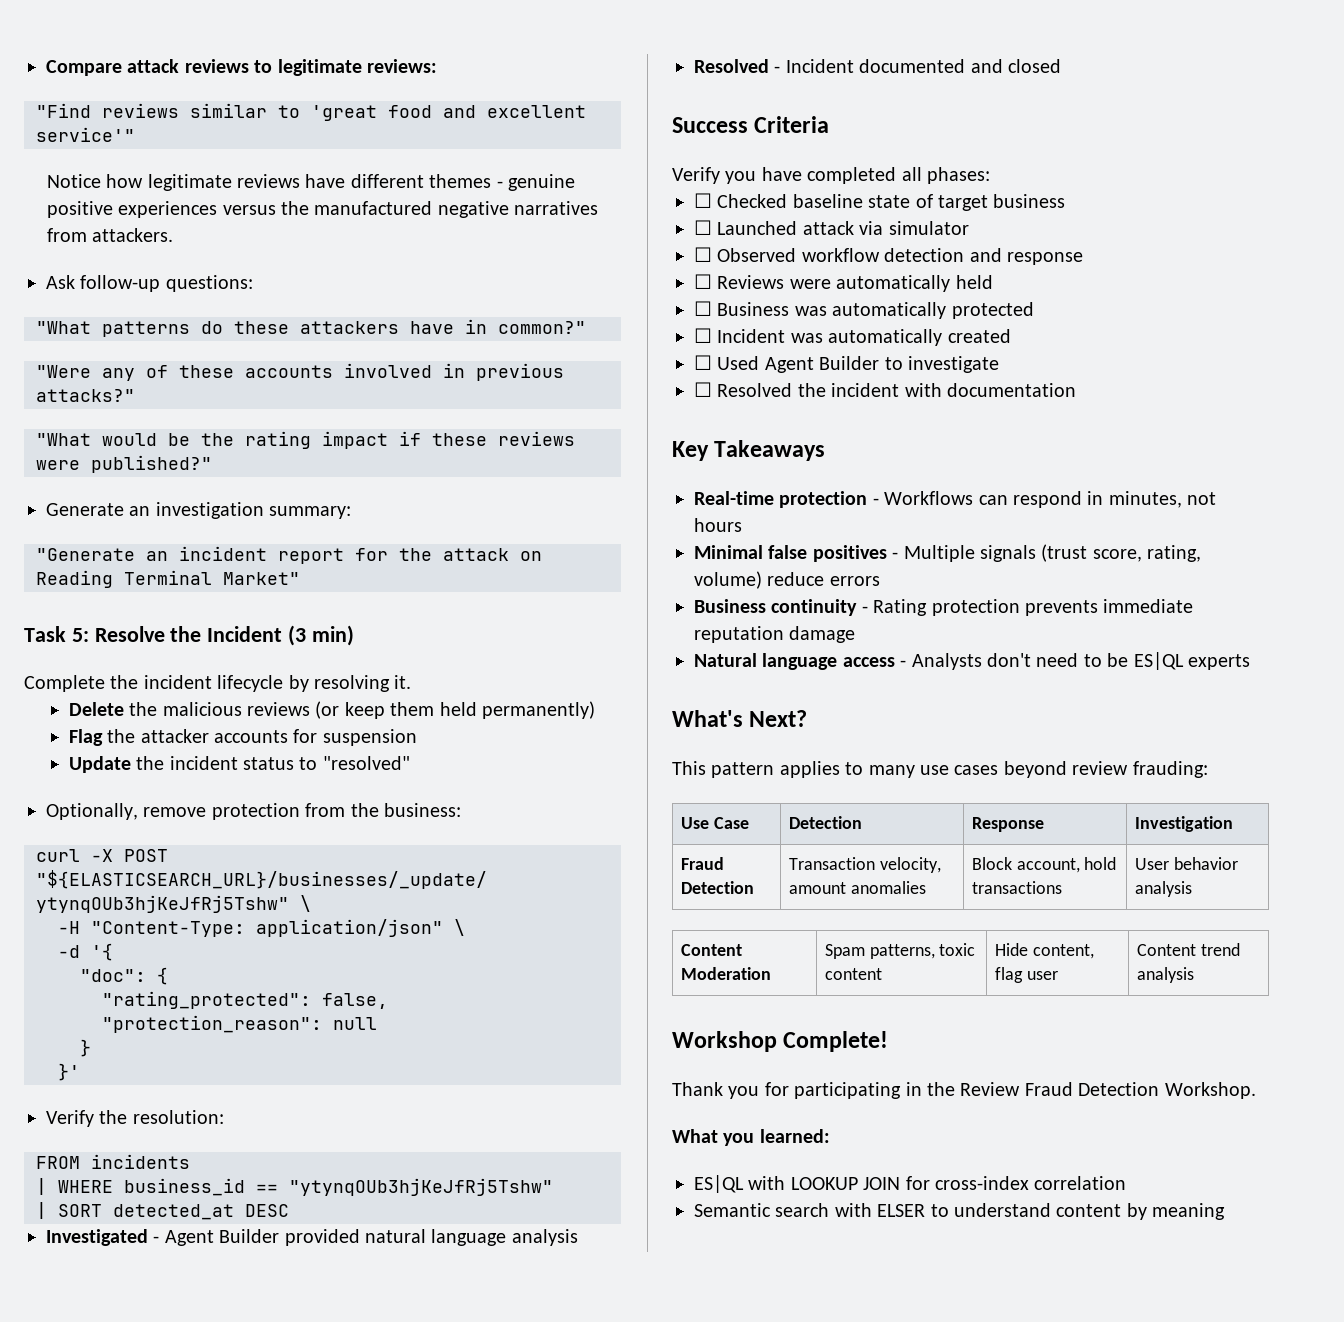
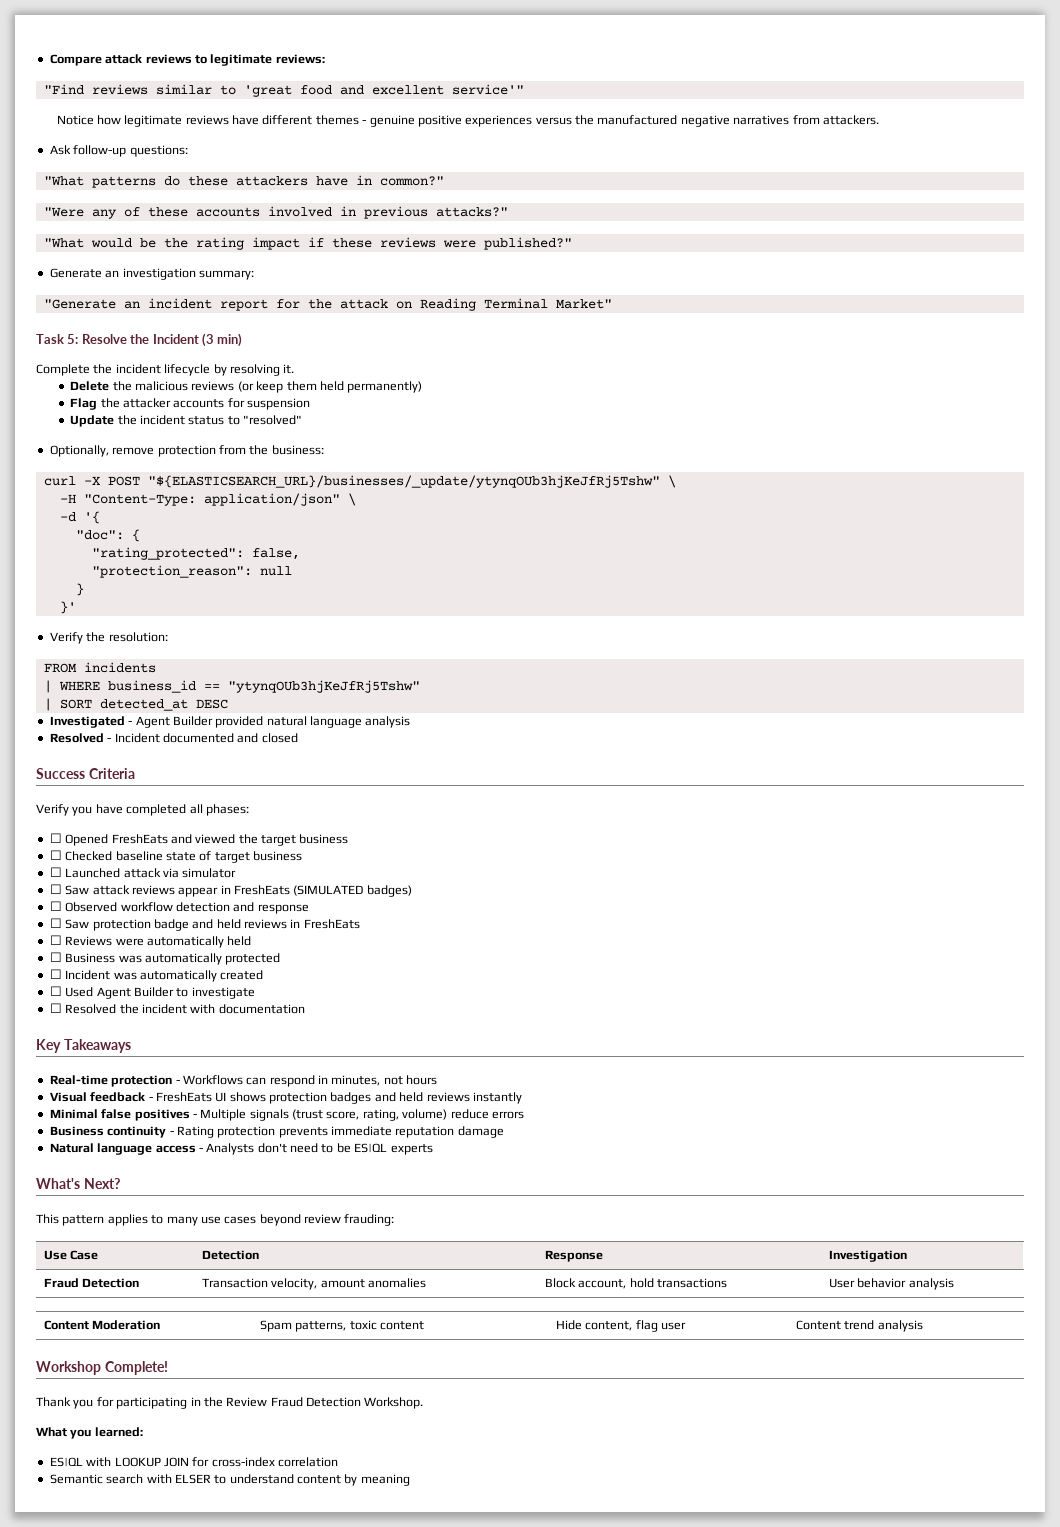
(990, 175) none -> [49,833,349,846] // ☐ Opened FreshEats and viewed the target business
(969, 228) none -> [49,884,412,897] // ☐ Saw attack reviews appear in FreshEats (SIMULATED badges)
(1083, 258) none -> [49,918,360,931] // ☐ Saw protection badge and held reviews in FreshEats
(742, 525) none -> [49,1092,522,1104] // Visual feedback - FreshEats UI shows protection badges and held reviews instantly

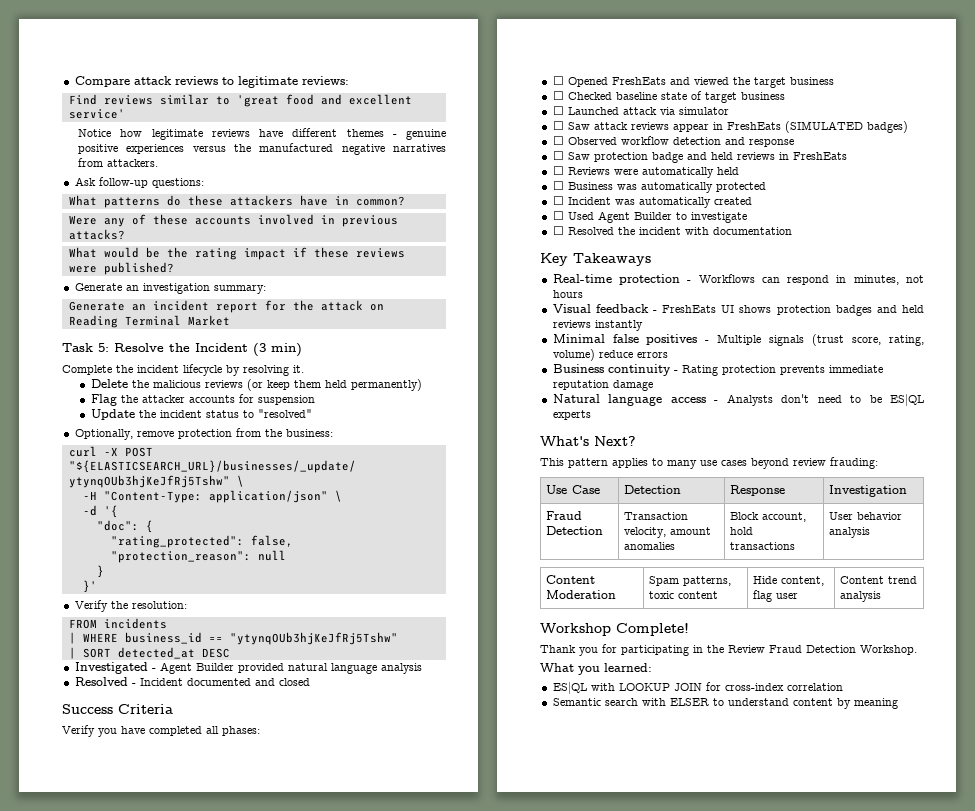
[43,84,84,95] "Find -> [68,94,97,105] Find
[451,84,524,95] service'" -> [68,109,125,119] service'
[43,176,84,186] "What -> [68,195,97,206] What
[379,176,444,186] [43,207,84,217] common?" // "Were -> [355,196,405,206] [68,215,97,225] common? // Were
[435,207,508,217] [43,238,84,248] attacks?" // "What -> [68,229,125,240] [68,247,97,258] attacks? // What
[483,237,572,250] published?" -> [103,262,174,275] published?
[43,299,116,309] "Generate -> [68,301,125,311] Generate
[555,299,612,309] Market" -> [187,315,230,326] Market

